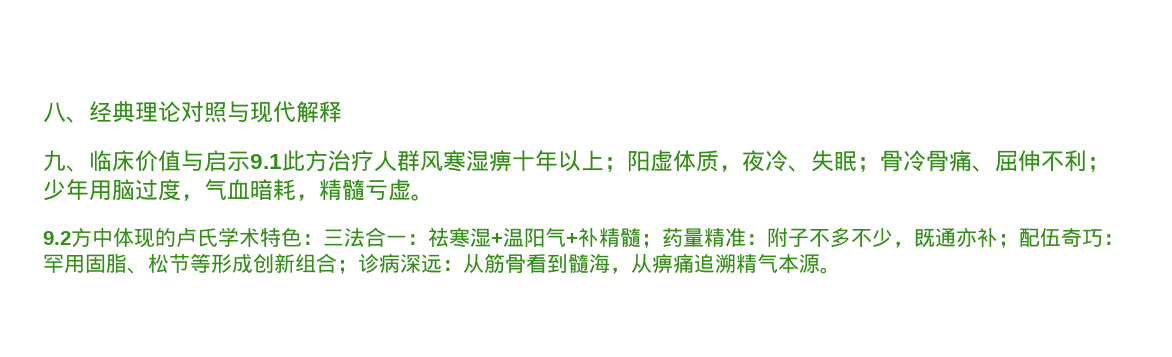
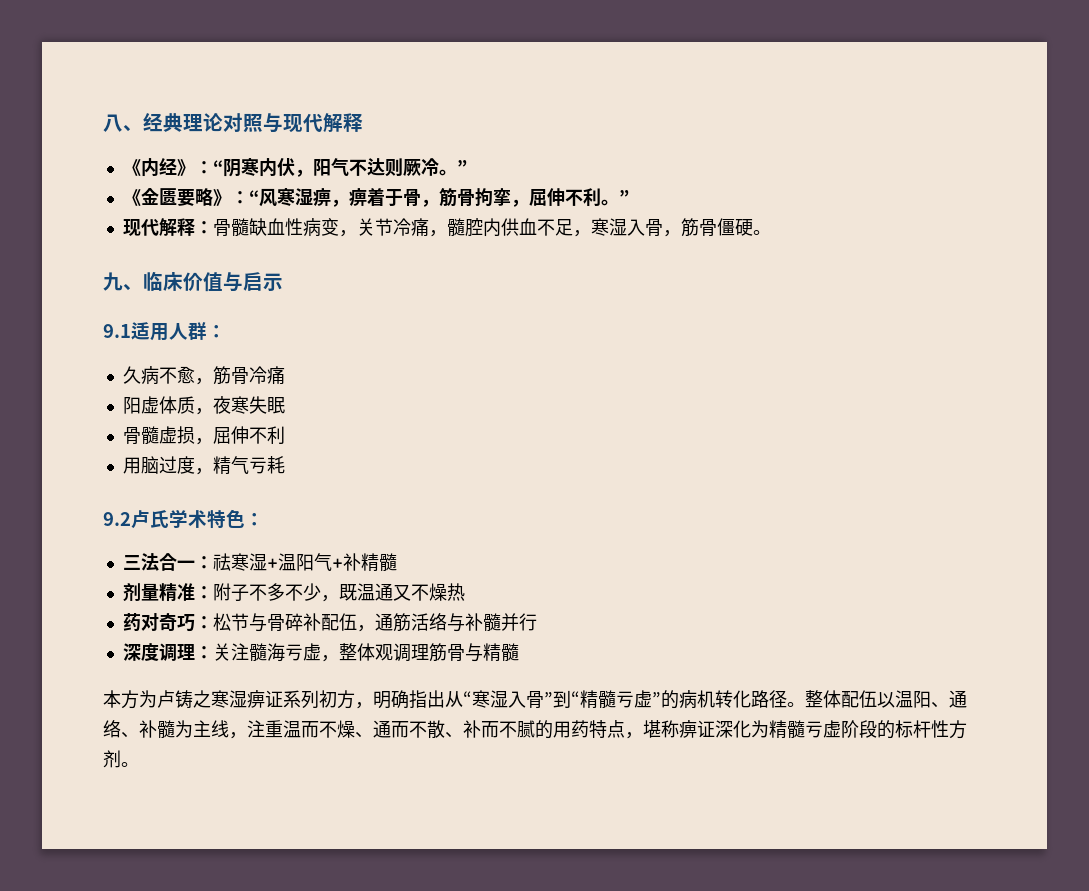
(342, 112) none -> [122,157,467,177] [122,188,629,207] [122,218,771,237] // 《内经》：“阴寒内伏，阳气不达则厥冷。” // 《金匮要略》：“风寒湿痹，痹着于骨，筋骨拘挛，屈伸不利。” // 现代解释：骨髓缺血性病变，关节冷痛，髓腔内供血不足，寒湿入骨，筋骨僵硬。
[250,150,627,172] 9.1此方治疗人群风寒湿痹十年以上； -> [103,322,226,341] [122,366,285,385] // 9.1适用人群： // 久病不愈，筋骨冷痛 //
[765,150,811,172] 冷、 -> [230,396,249,414] 寒
[857,150,1110,172] [43,179,89,201] ；骨冷骨痛、屈伸不利；少年 -> [122,426,285,445] // 骨髓虚损，屈伸不利 //
[204,179,273,201] 气血暗 -> [212,456,267,474] 精气亏
[296,179,434,201] ，精髓亏虚。 -> (285, 465) none
[71,227,176,248] 方中体现的 -> (131, 519) none
(323, 239) none -> (264, 519) //
[641,228,683,248] ；药 -> [122,582,141,602] // 剂
[935,227,1124,248] [43,253,820,274] 通亦补；配伍奇巧：罕用固脂、松节等形成创新组合；诊病深远：从筋骨看到髓海，从痹痛追溯精气本源 -> [356,583,465,601] [122,613,537,632] [122,643,519,662] [103,690,967,709] [103,720,967,739] [103,750,121,768] 温通又不燥热 // 药对奇巧：松节与骨碎补配伍，通筋活络与补髓并行 // 深度调理：关注髓海亏虚，整体观调理筋骨与精髓 // 本方为卢铸之寒湿痹证系列初方，明确指出从“寒湿入骨”到“精髓亏虚”的病机转化路径。整体配伍以温阳、通络、补髓为主线，注重温而不燥、通而不散、补而不腻的用药特点，堪称痹证深化为精髓亏虚阶段的标杆性方剂

